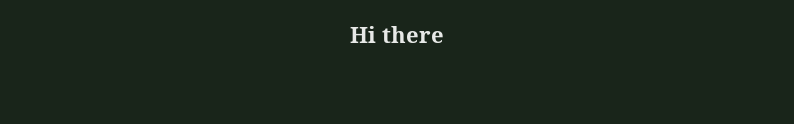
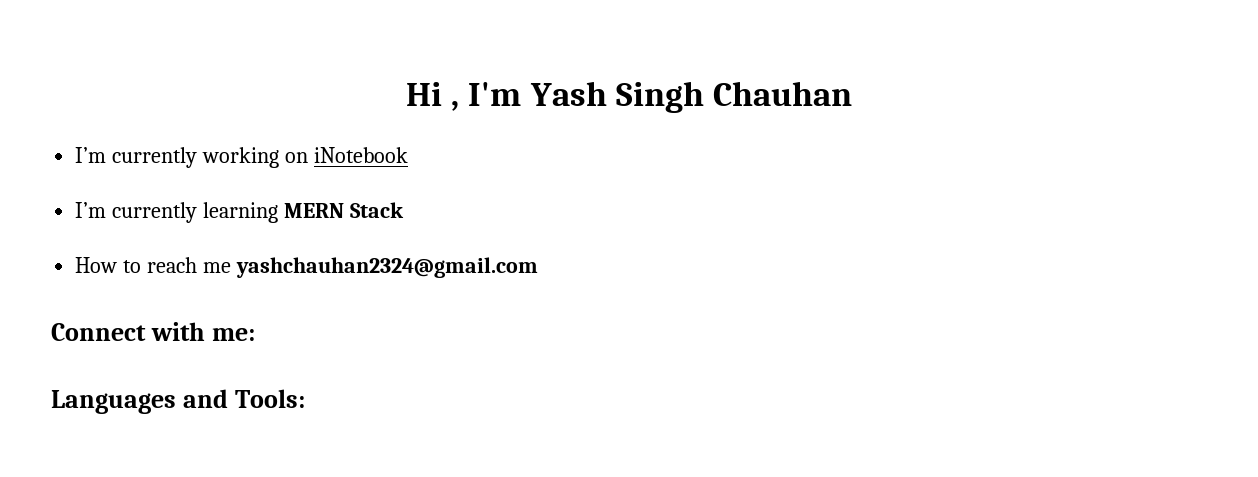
[382,26,444,43] there -> [451,81,853,113] [75,147,408,168] [75,202,404,223] [75,257,538,278] [51,322,255,341] [51,389,305,414] , I'm Yash Singh Chauhan // I’m currently working on iNotebook // I’m currently learning MERN Stack // How to reach me yashchauhan2324@gmail.com // Connect with me: // Languages and Tools:

